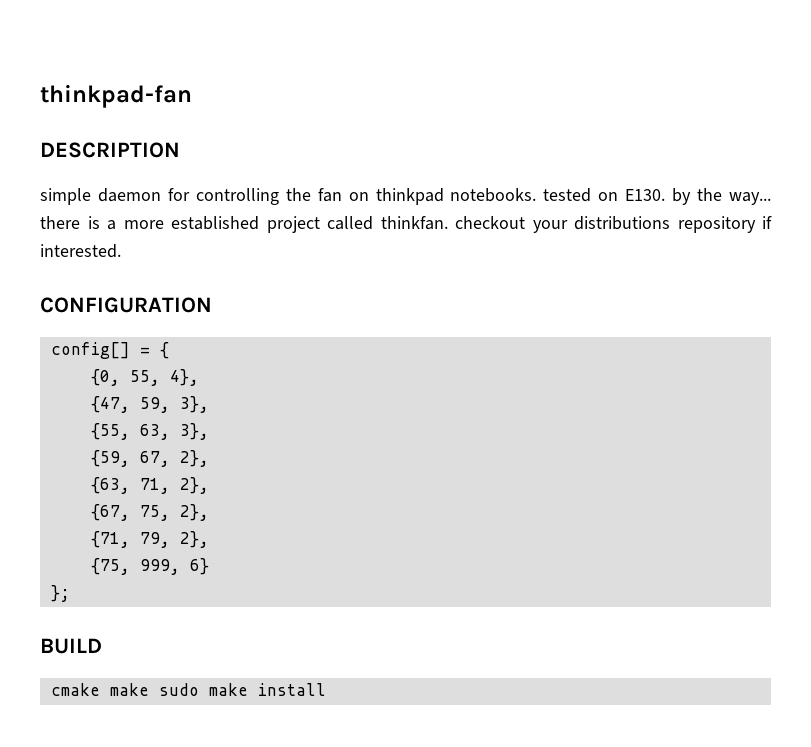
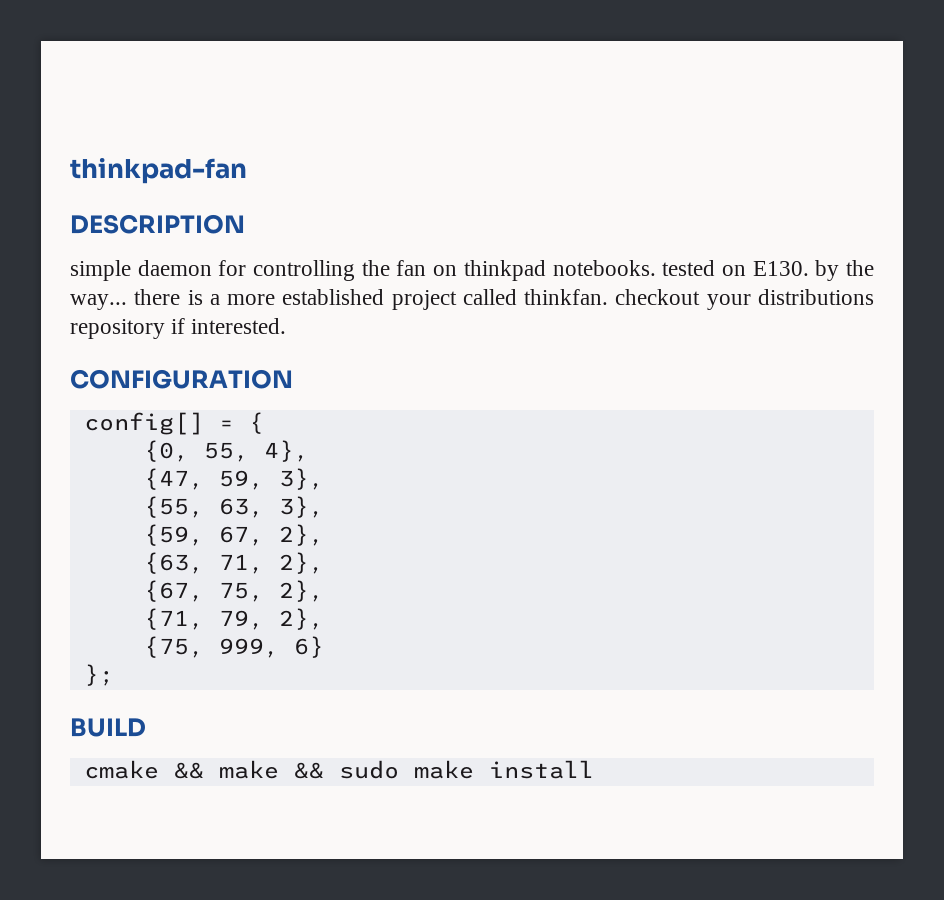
[109,683,149,696] make -> [173,760,324,779] && make &&

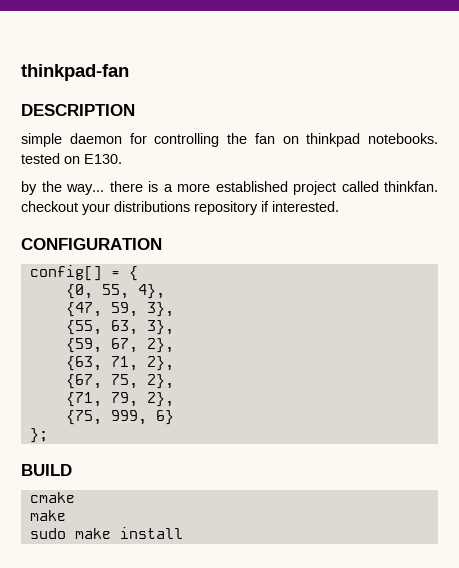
(809, 268) none -> (122, 159) //
[173,760,324,779] && make && -> [29,510,66,521] // make //

